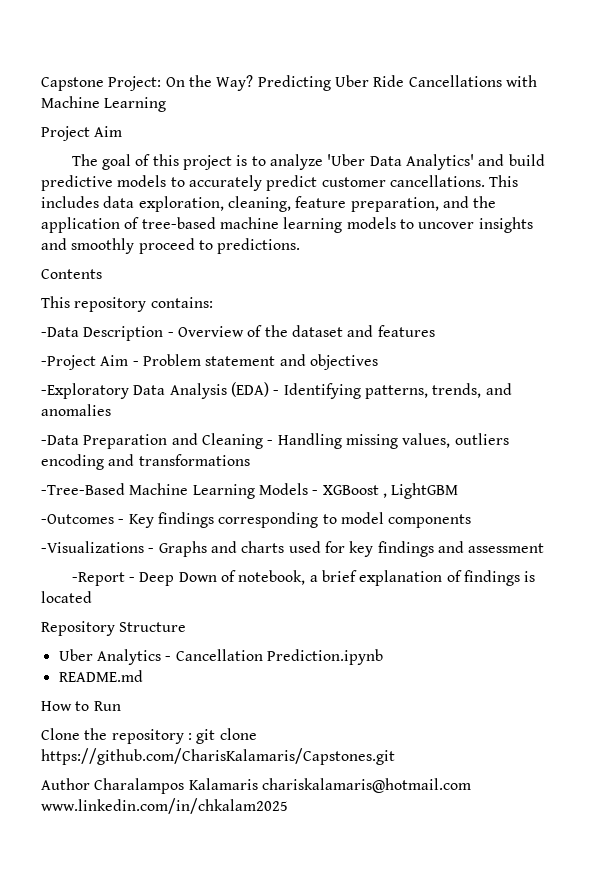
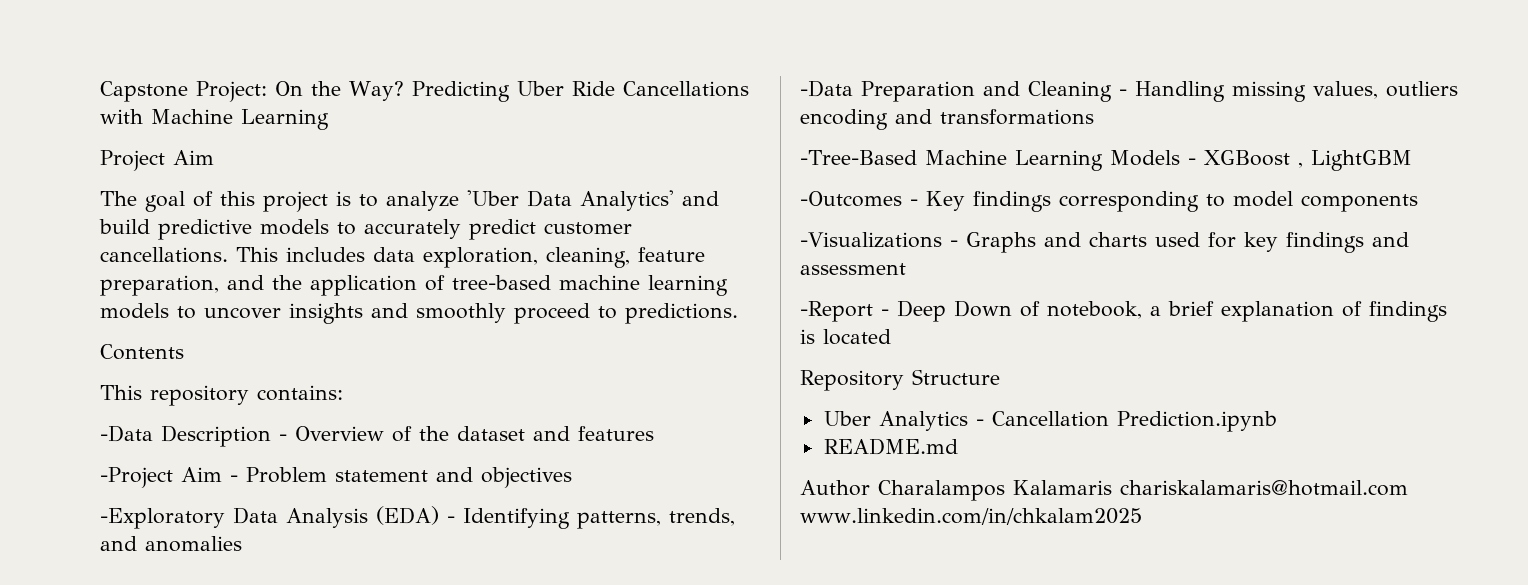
[41,701,121,711] [41,728,257,744] [41,748,395,765] // How to Run // Clone the repository : git clone https://github.com/CharisKalamaris/Capstones.git -> (958, 446) none

